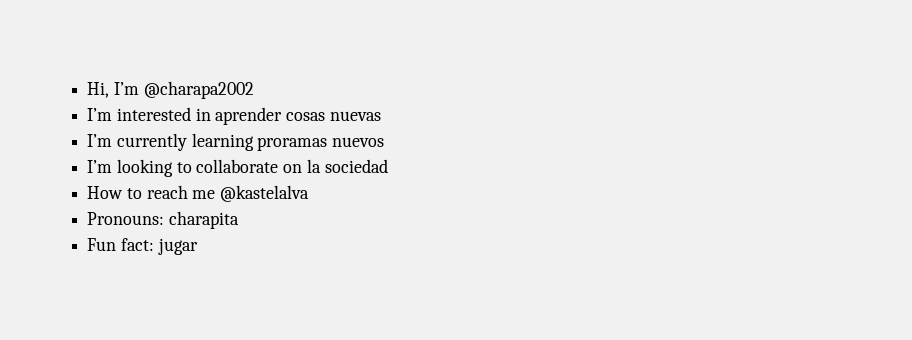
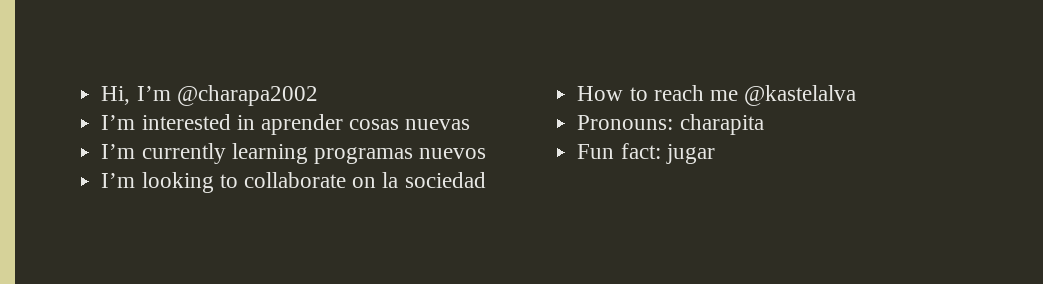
[257,137,328,151] proramas -> [313,147,413,164] programas

